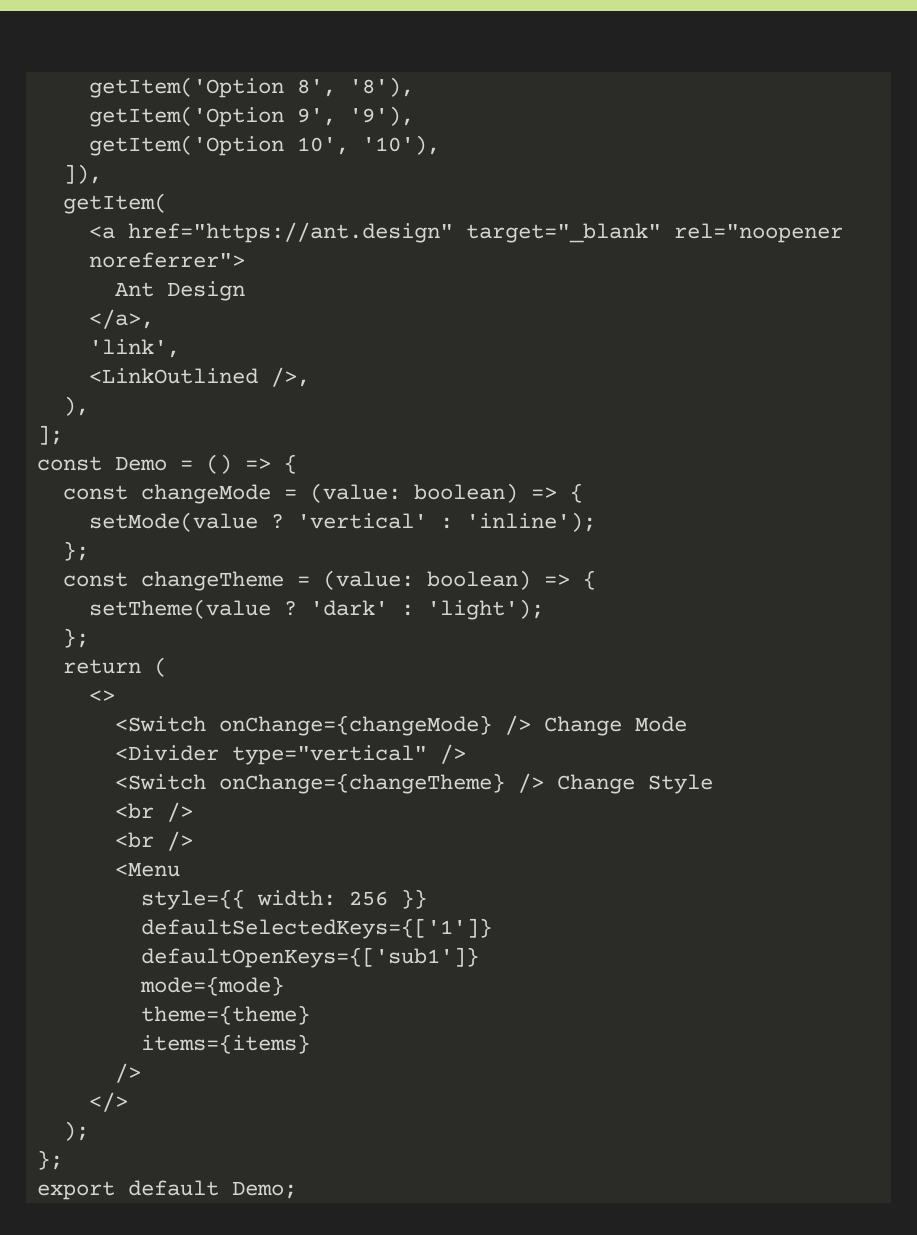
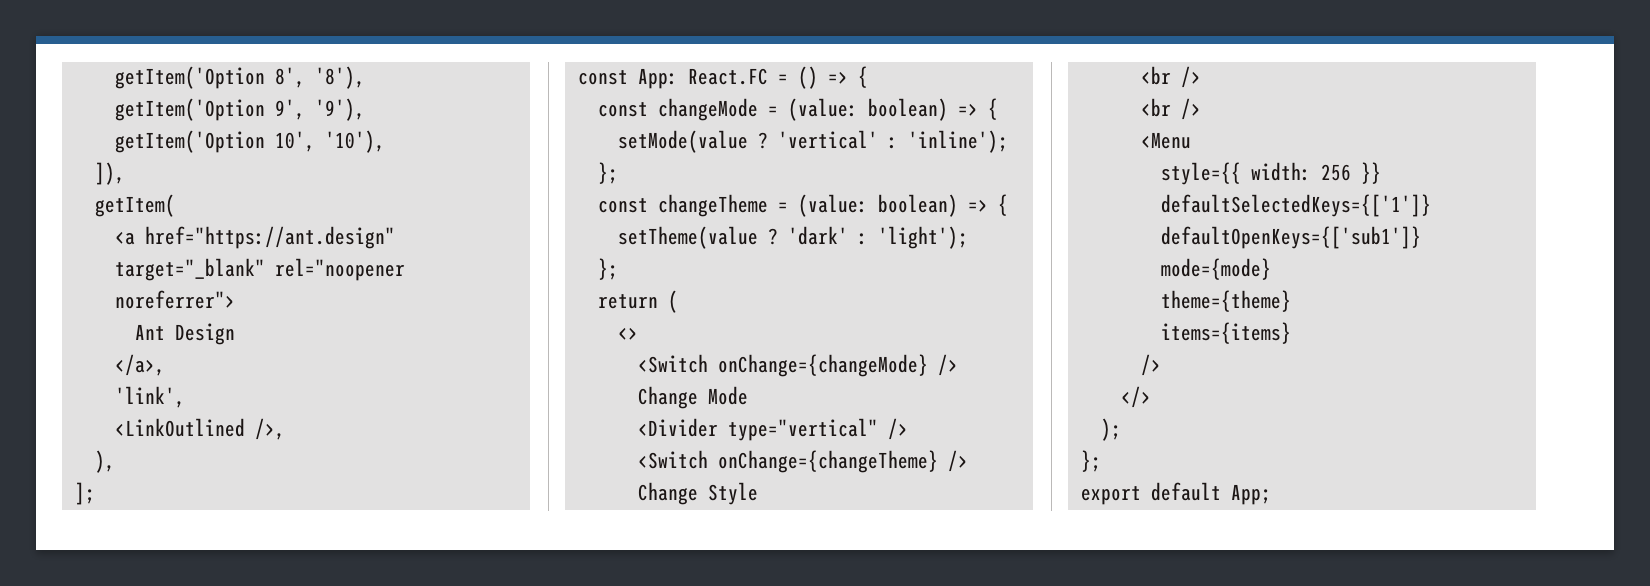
[115,456,168,471] Demo -> [637,68,768,89] App: React.FC
[232,1181,298,1199] Demo; -> [1230,484,1271,505] App;

